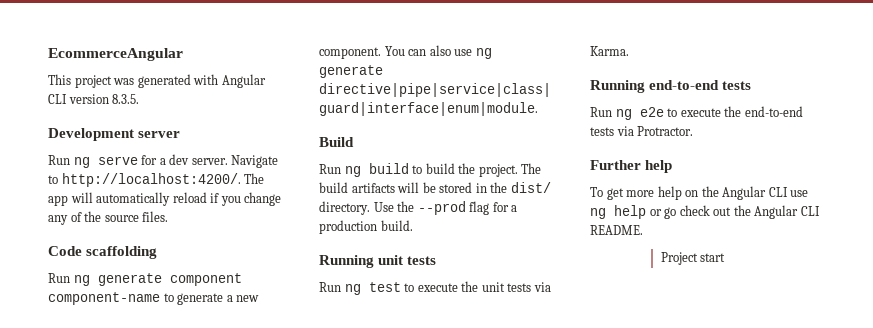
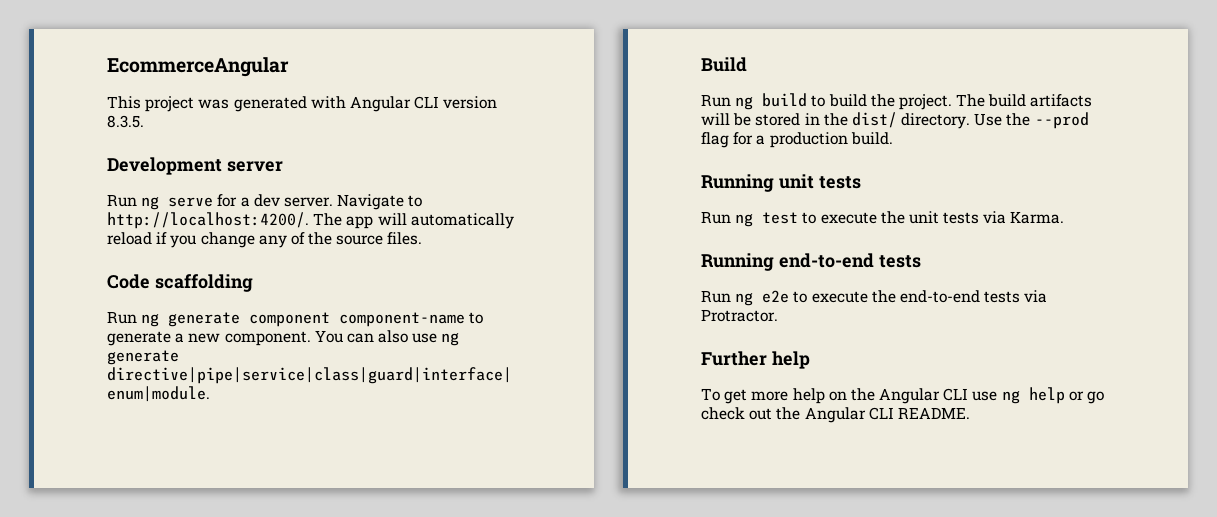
[660,252,726,265] // Project start -> (970, 413) none

